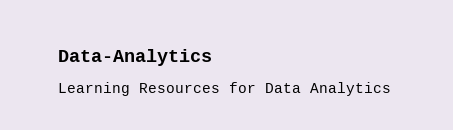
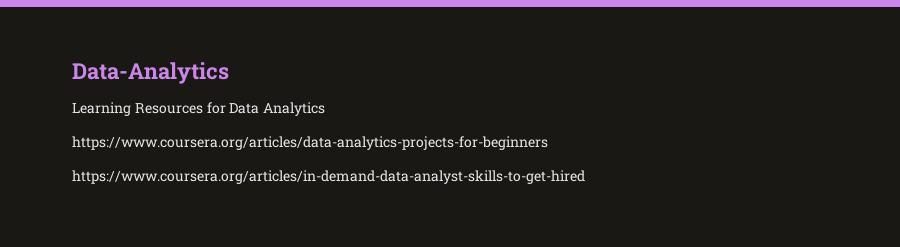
(391, 89) none -> [72,136,548,150] [72,170,585,184] // https://www.coursera.org/articles/data-analytics-projects-for-beginners // https://www.coursera.org/articles/in-demand-data-analyst-skills-to-get-hired

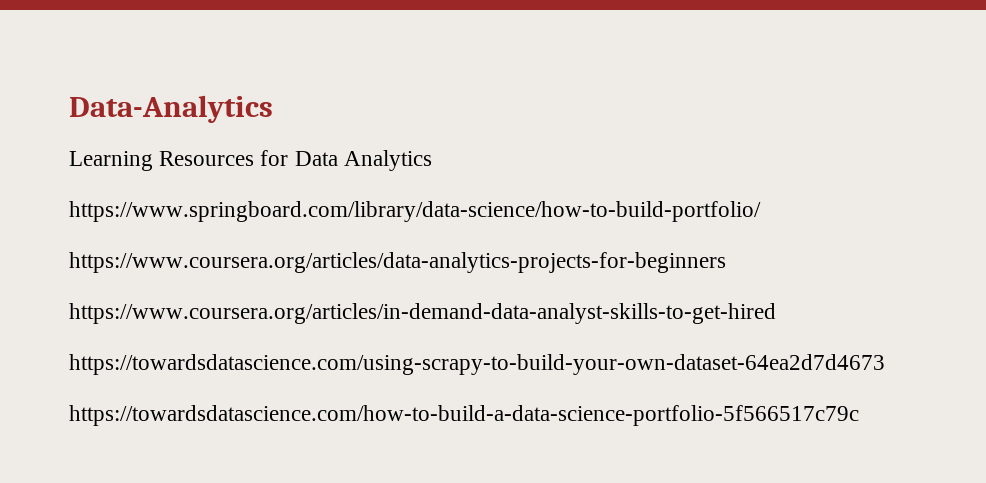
(326, 109) none -> [69,201,761,222] // https://www.springboard.com/library/data-science/how-to-build-portfolio/
(585, 177) none -> [69,354,885,375] [69,405,859,426] // https://towardsdatascience.com/using-scrapy-to-build-your-own-dataset-64ea2d7d4673 // https://towardsdatascience.com/how-to-build-a-data-science-portfolio-5f566517c79c

